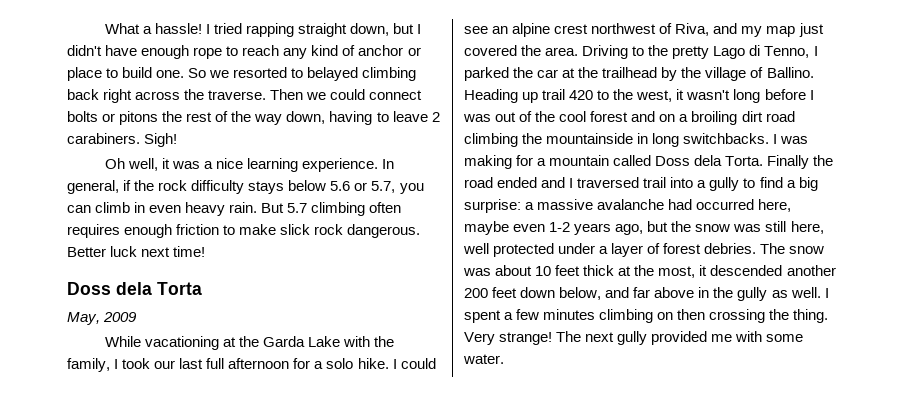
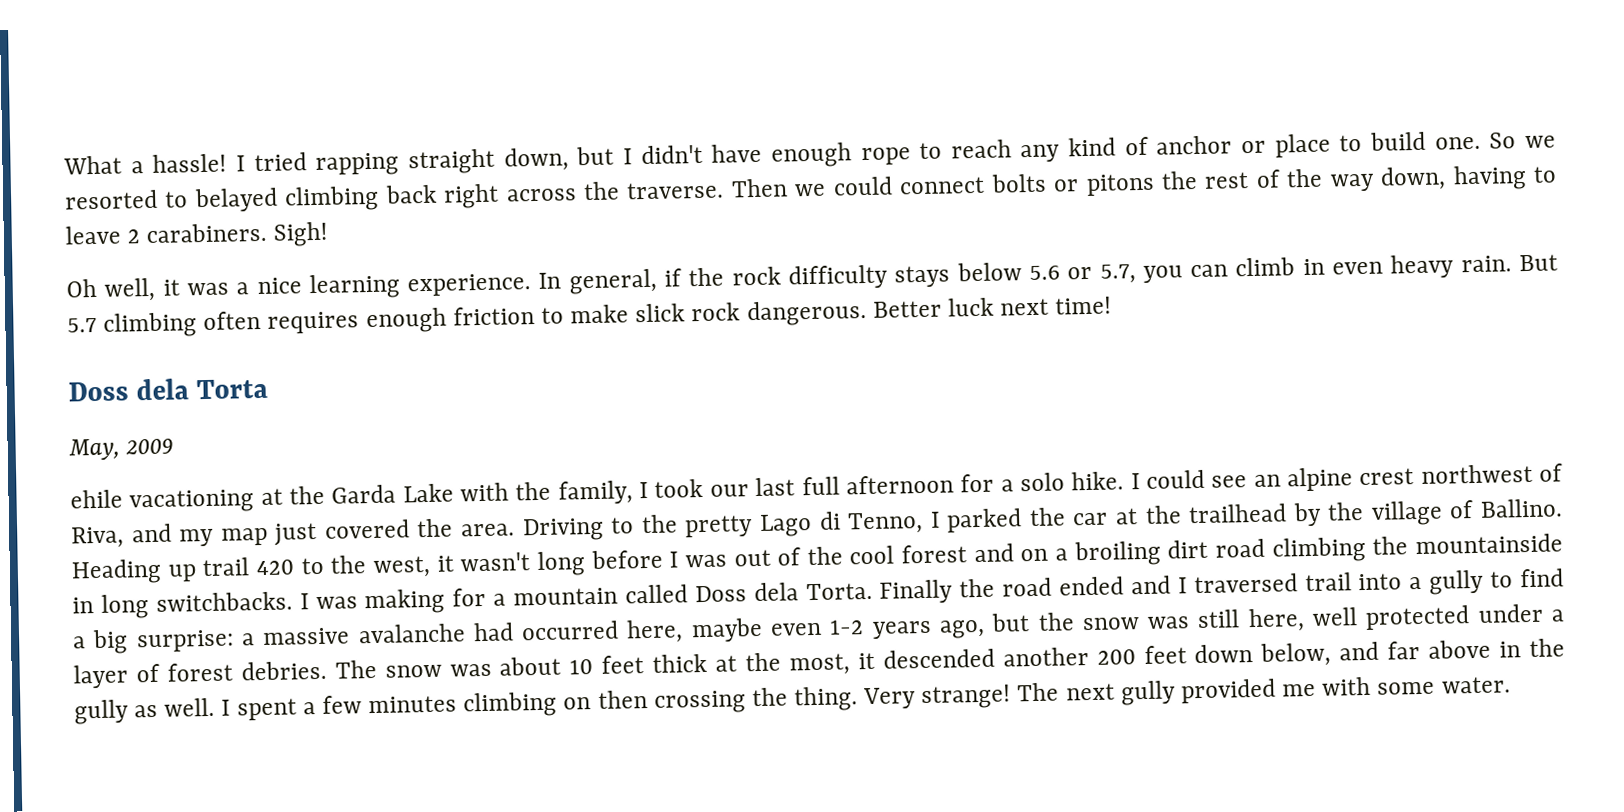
[104,336,141,347] While -> [70,489,123,509] ehile

